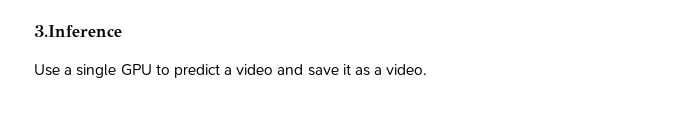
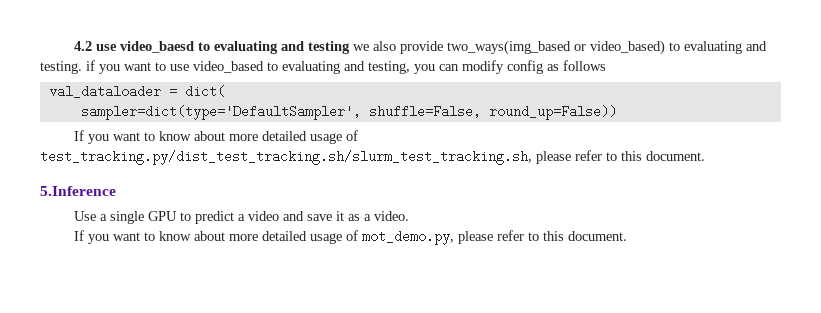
[34,25,122,37] 3.Inference -> [74,40,768,55] [40,60,606,74] [48,85,225,98] [80,105,617,120] [74,130,359,144] [40,150,705,165] [40,186,116,196] 4.2 use video_baesd to evaluating and testing we also provide two_ways(img_based or video_based) to evaluating and testing. if you want to use video_based to evaluating and testing, you can modify config as follows // val_dataloader = dict( // sampler=dict(type='DefaultSampler', shuffle=False, round_up=False)) // If you want to know about more detailed usage of test_tracking.py/dist_test_tracking.sh/slurm_test_tracking.sh, please refer to this document. // 5.Inference
(428, 69) none -> [74,230,628,245] // If you want to know about more detailed usage of mot_demo.py, please refer to this document.

